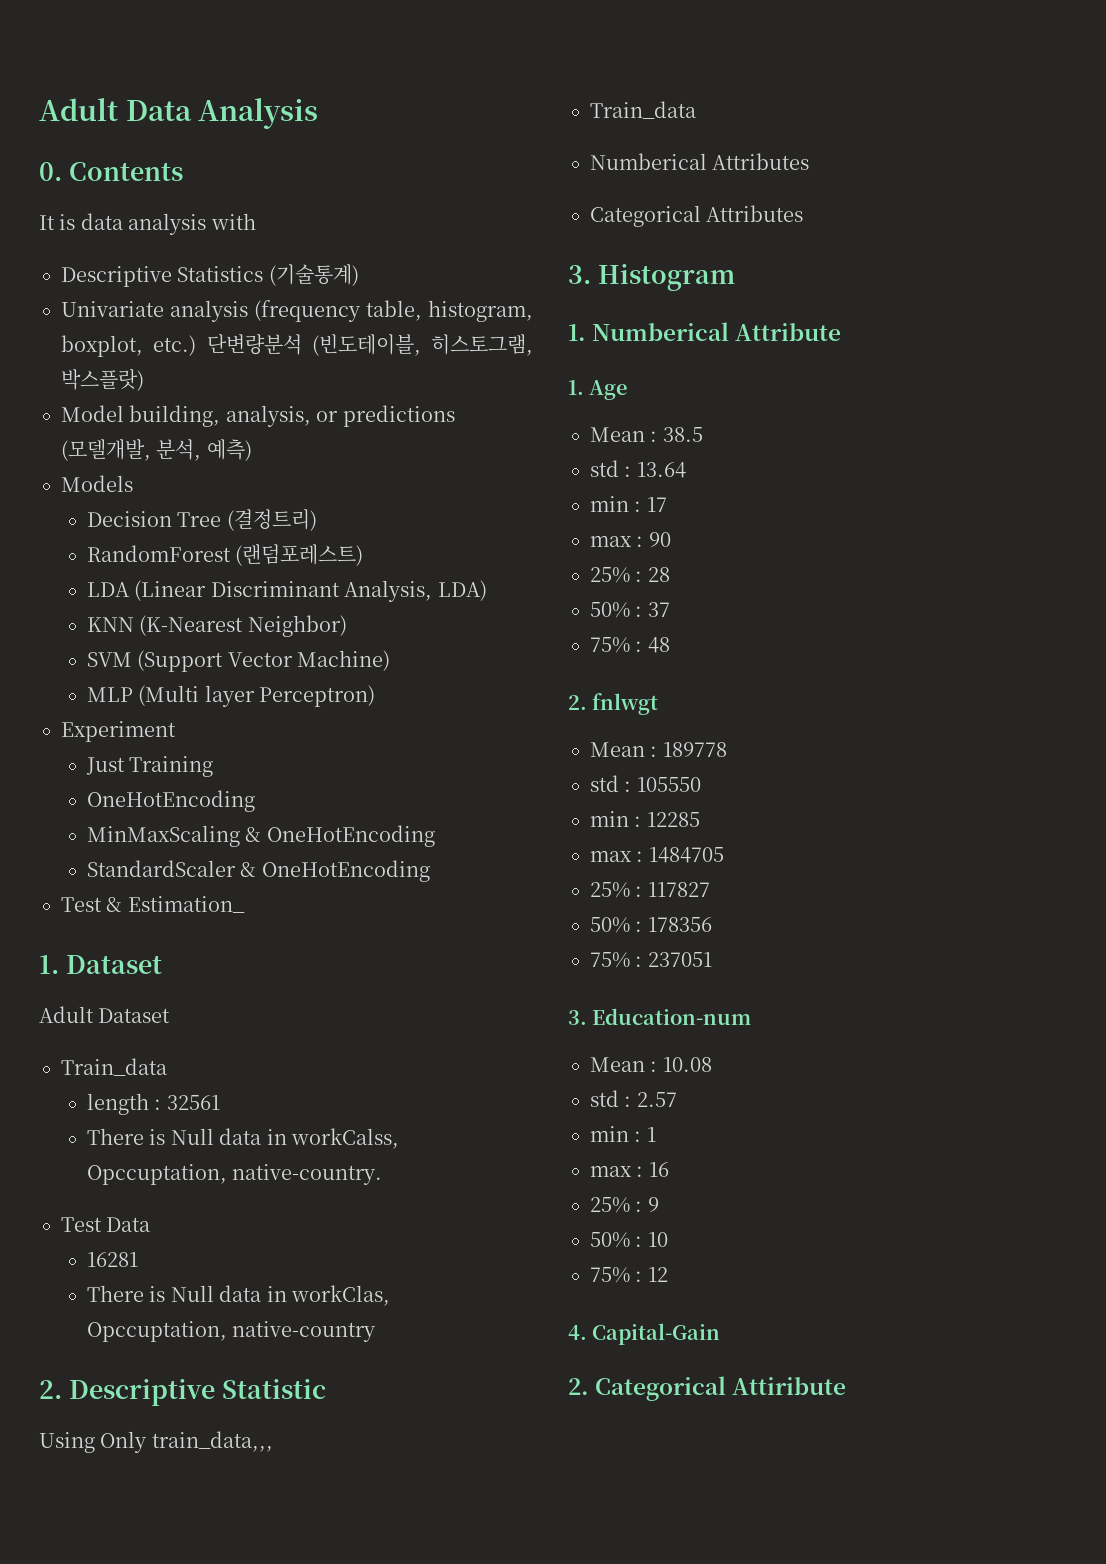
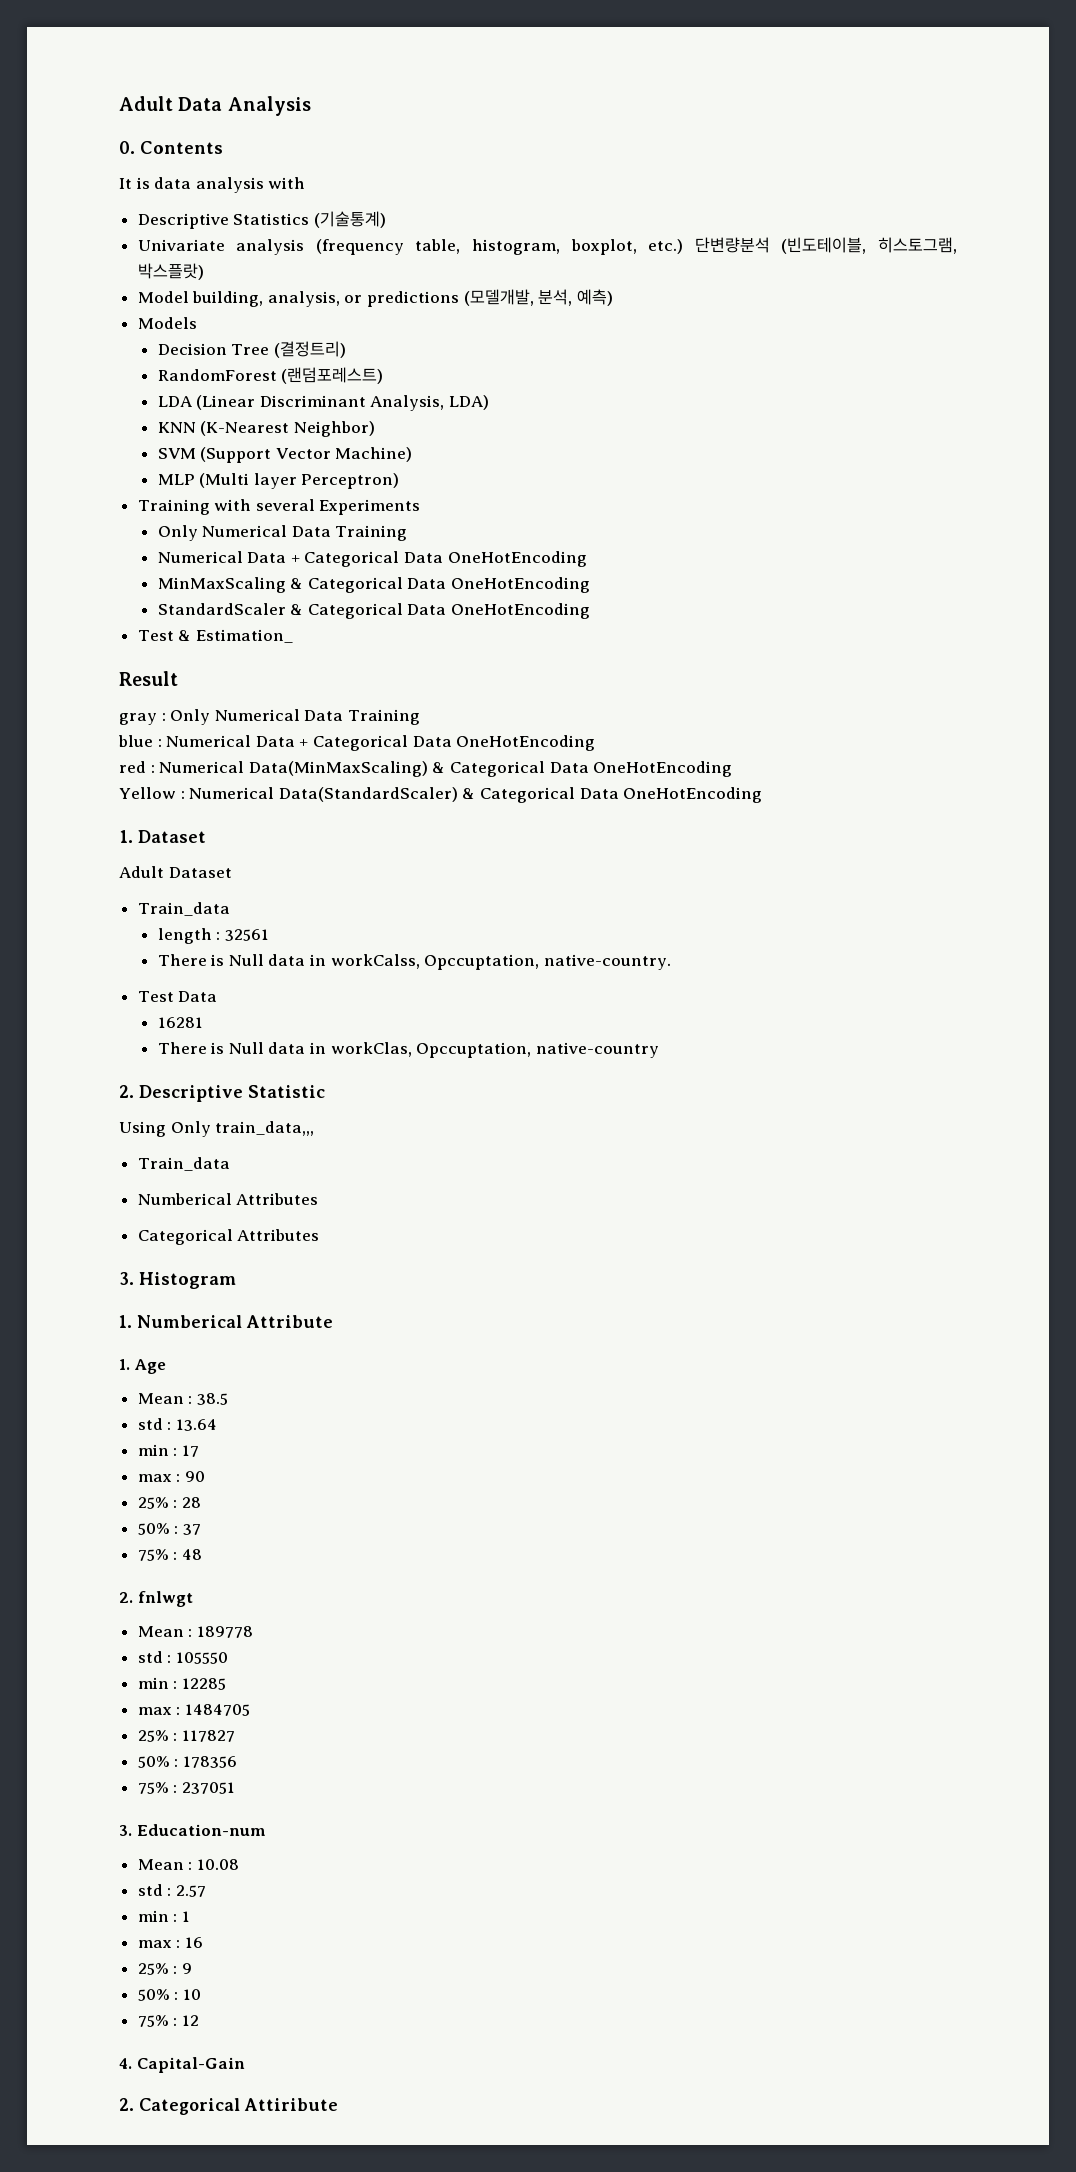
[61,721,176,742] [86,756,214,777] Experiment // Just Training // -> [137,499,421,515] [157,525,408,541] [157,551,443,567] Training with several Experiments // Only Numerical Data Training // Numerical Data + Categorical Data
(262, 834) none -> [307,577,447,593] Categorical Data
(257, 869) none -> [307,603,447,619] Categorical Data
(245, 904) none -> [119,671,178,686] [119,709,420,725] [118,735,596,751] [119,761,733,777] [119,787,763,803] // Result // gray : Only Numerical Data Training // blue : Numerical Data + Categorical Data OneHotEncoding // red : Numerical Data(MinMaxScaling) & Categorical Data OneHotEncoding // Yellow : Numerical Data(StandardScaler) & Categorical Data OneHotEncoding

